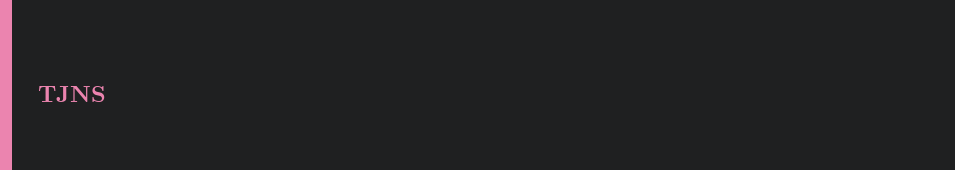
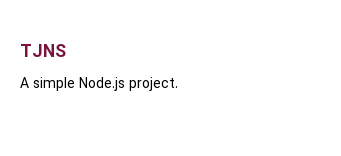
(106, 94) none -> [20,77,178,91] // A simple Node.js project.

